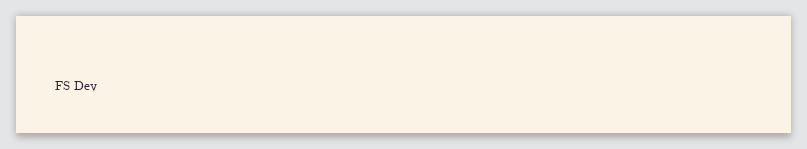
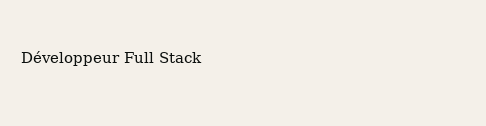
[55,81,97,92] FS Dev -> [21,51,202,66] Développeur Full Stack

